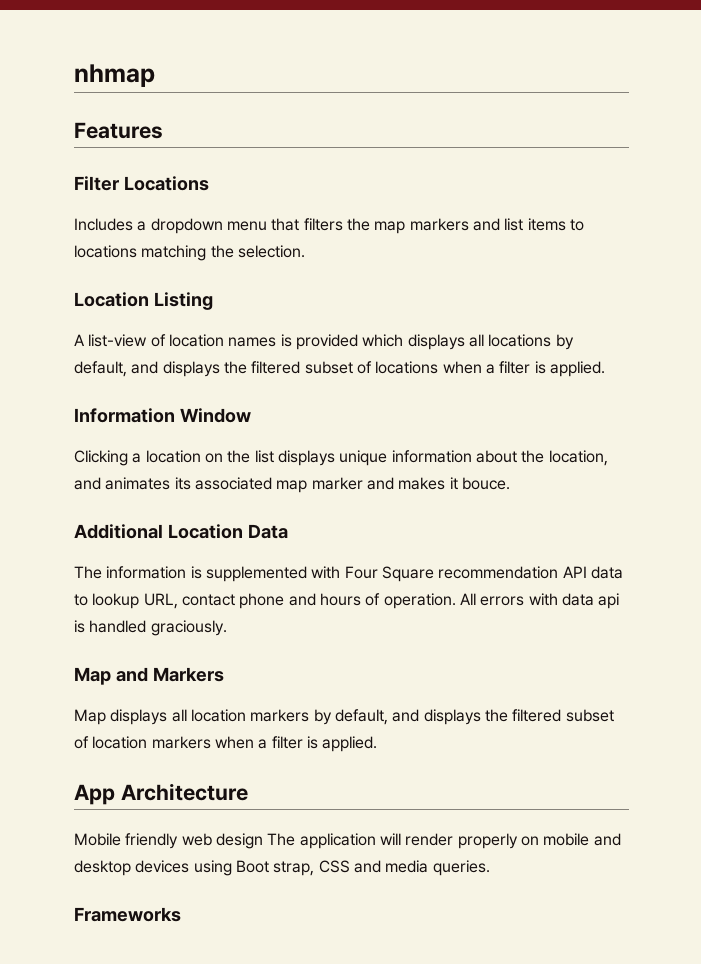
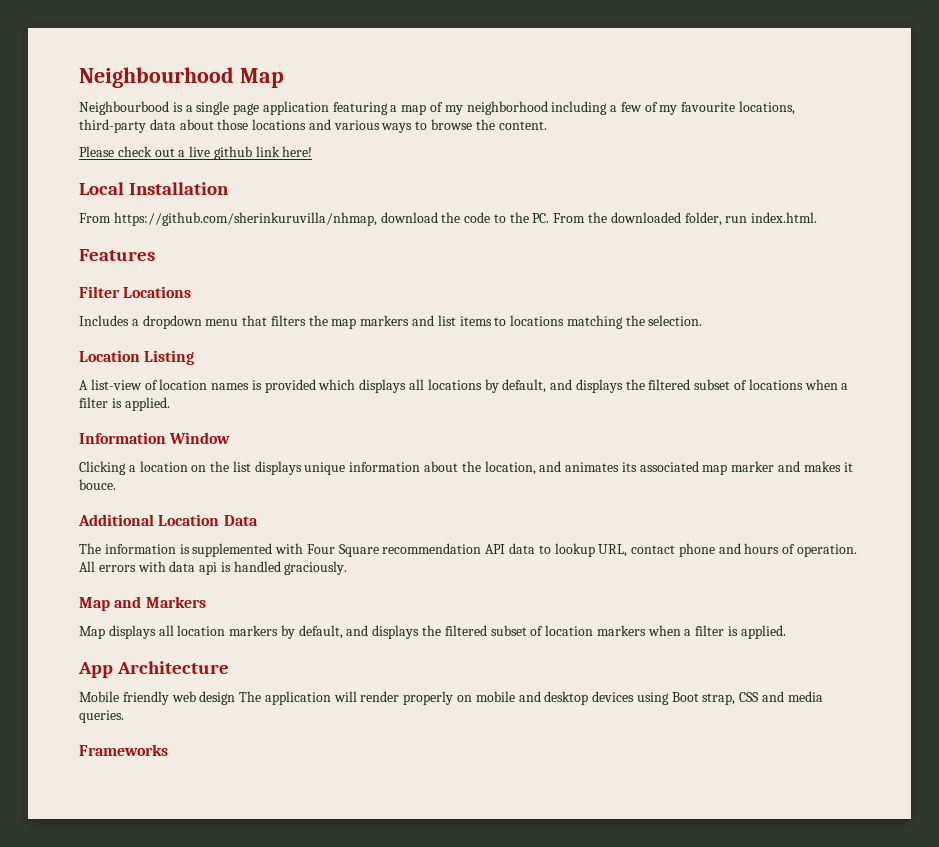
[74,64,155,87] nhmap -> [79,67,284,88] [79,101,796,115] [79,119,547,133] [79,146,313,160] [79,182,230,195] [79,212,818,226] Neighbourhood Map // Neighbourbood is a single page application featuring a map of my neighborhood including a few of my favourite locations, third-party data about those locations and various ways to browse the content. // Please check out a live github link here! // Local Installation // From https://github.com/sherinkuruvilla/nhmap, download the code to the PC. From the downloaded folder, run index.html.

